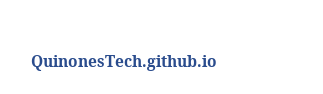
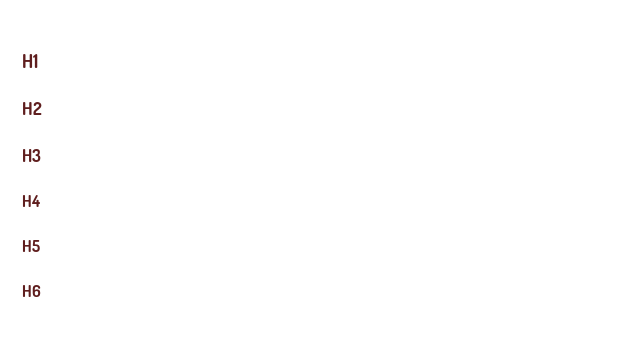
[31,55,217,71] QuinonesTech.github.io -> [22,54,38,68] [22,102,42,115] [22,149,41,162] [22,195,41,207] [22,240,40,252] [22,285,41,297] H1 // H2 // H3 // H4 // H5 // H6

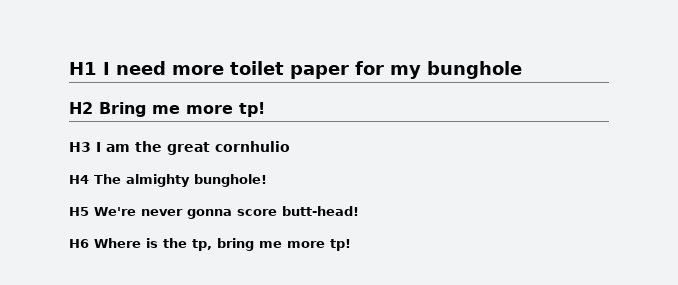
[22,102,42,115] [22,149,41,162] [22,195,41,207] [22,240,40,252] [22,285,41,297] // H2 // H3 // H4 // H5 // H6 -> [103,61,522,79] [69,102,265,117] [69,141,290,155] [69,174,267,187] [69,206,359,219] [69,238,351,251] I need more toilet paper for my bunghole // H2 Bring me more tp! // H3 I am the great cornhulio // H4 The almighty bunghole! // H5 We're never gonna score butt-head! // H6 Where is the tp, bring me more tp!

